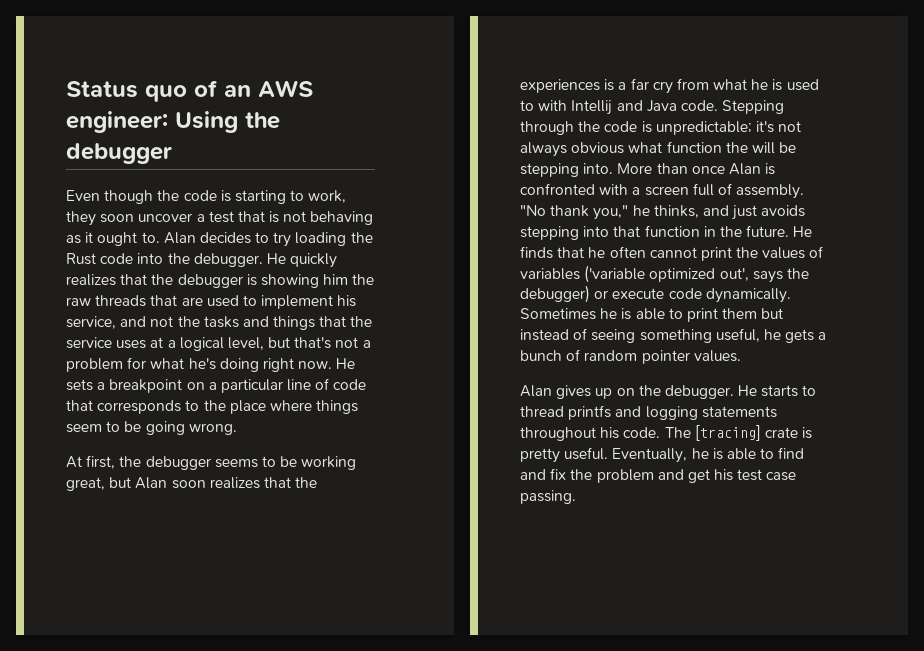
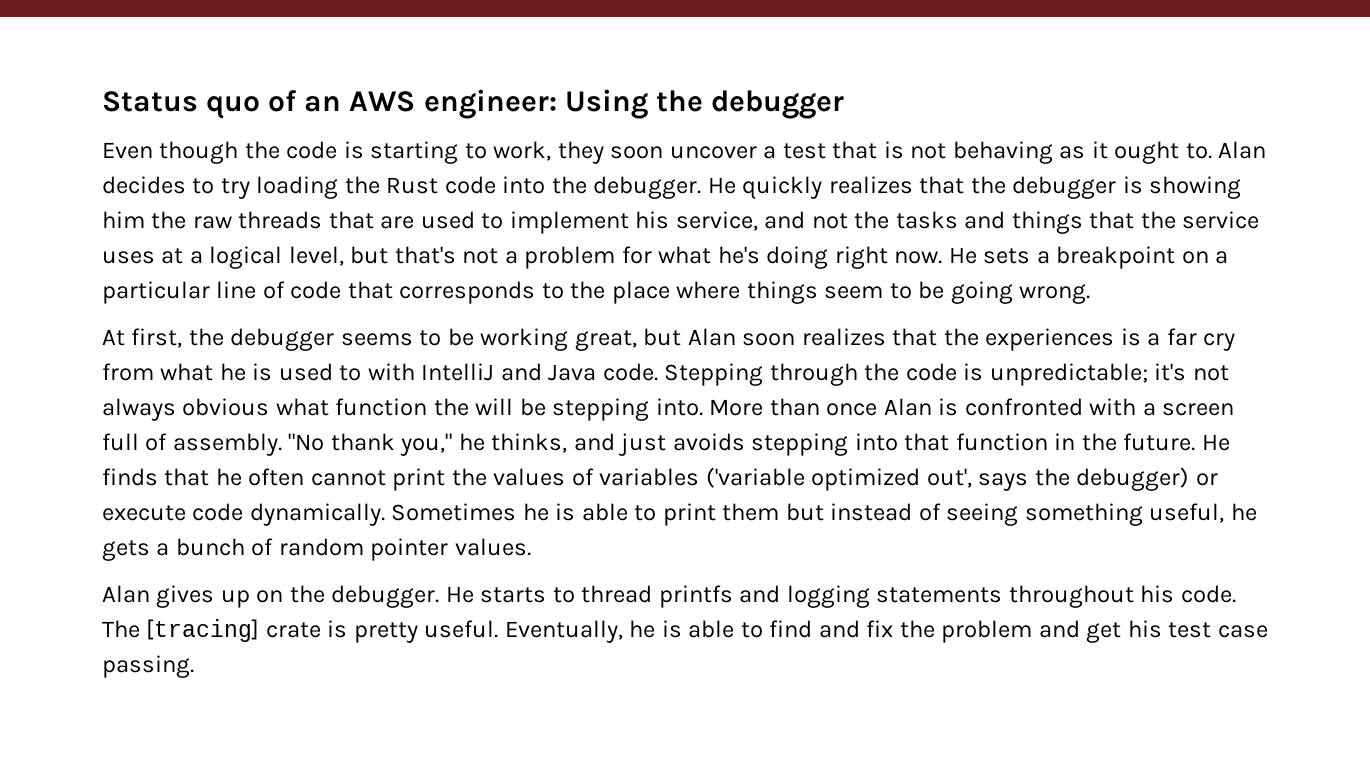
[571,100,613,115] Intellij -> [421,363,495,381] IntelliJ

